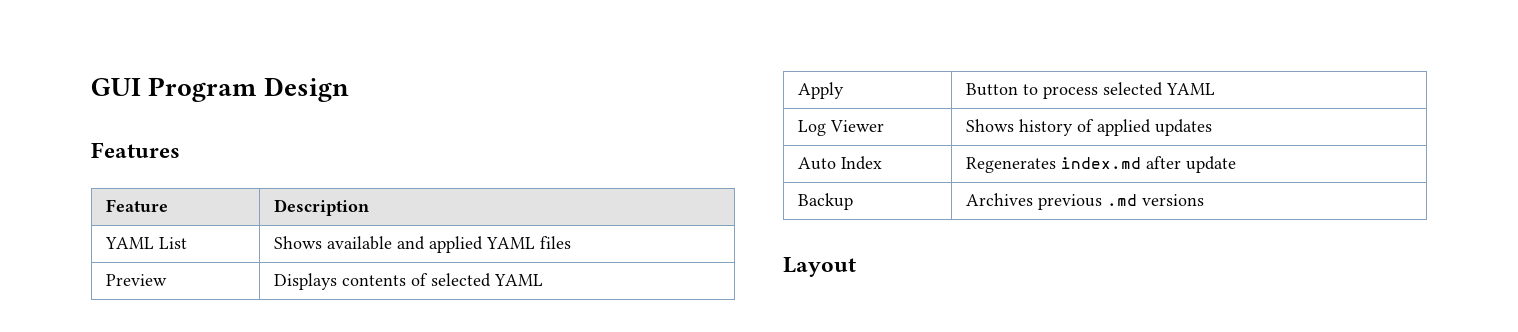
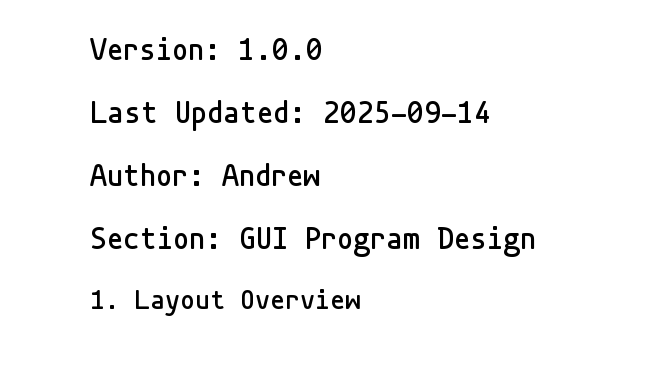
[91,77,349,102] [91,142,180,158] [106,199,169,212] [274,199,370,216] [105,237,188,249] [274,236,572,253] [106,274,168,286] [274,273,544,290] [798,82,845,99] [966,82,1216,99] [798,120,885,136] [966,119,1213,136] [798,156,883,170] [966,156,1237,173] [798,193,854,210] [966,193,1205,210] [783,257,856,277] GUI Program Design // Features // Feature | Description // YAML List | Shows available and applied YAML files // Preview | Displays contents of selected YAML // Apply | Button to process selected YAML // Log Viewer | Shows history of applied updates // Auto Index | Regenerates index.md after update // Backup | Archives previous .md versions // Layout -> [90,37,323,60] [90,100,491,131] [90,163,320,186] [90,226,536,257] [90,289,361,316] Version: 1.0.0 // Last Updated: 2025-09-14 // Author: Andrew // Section: GUI Program Design // 1. Layout Overview

